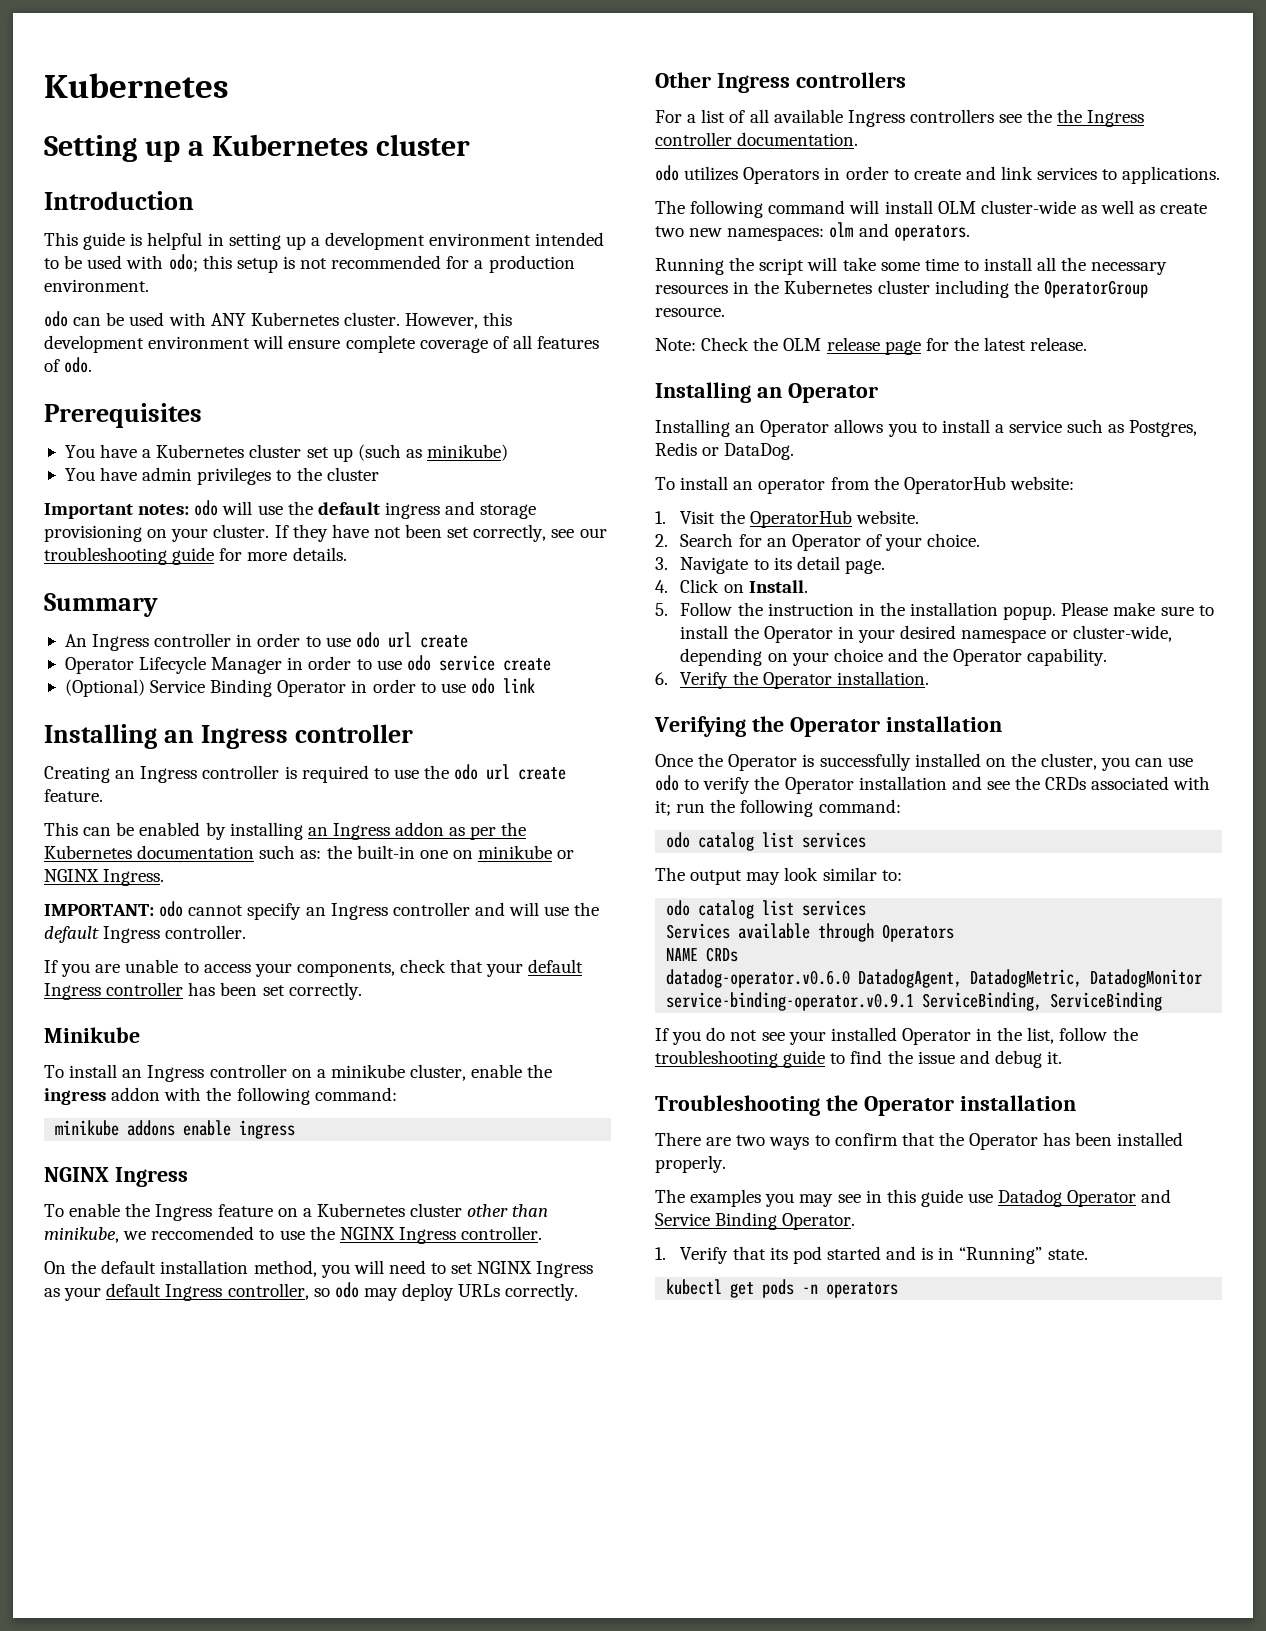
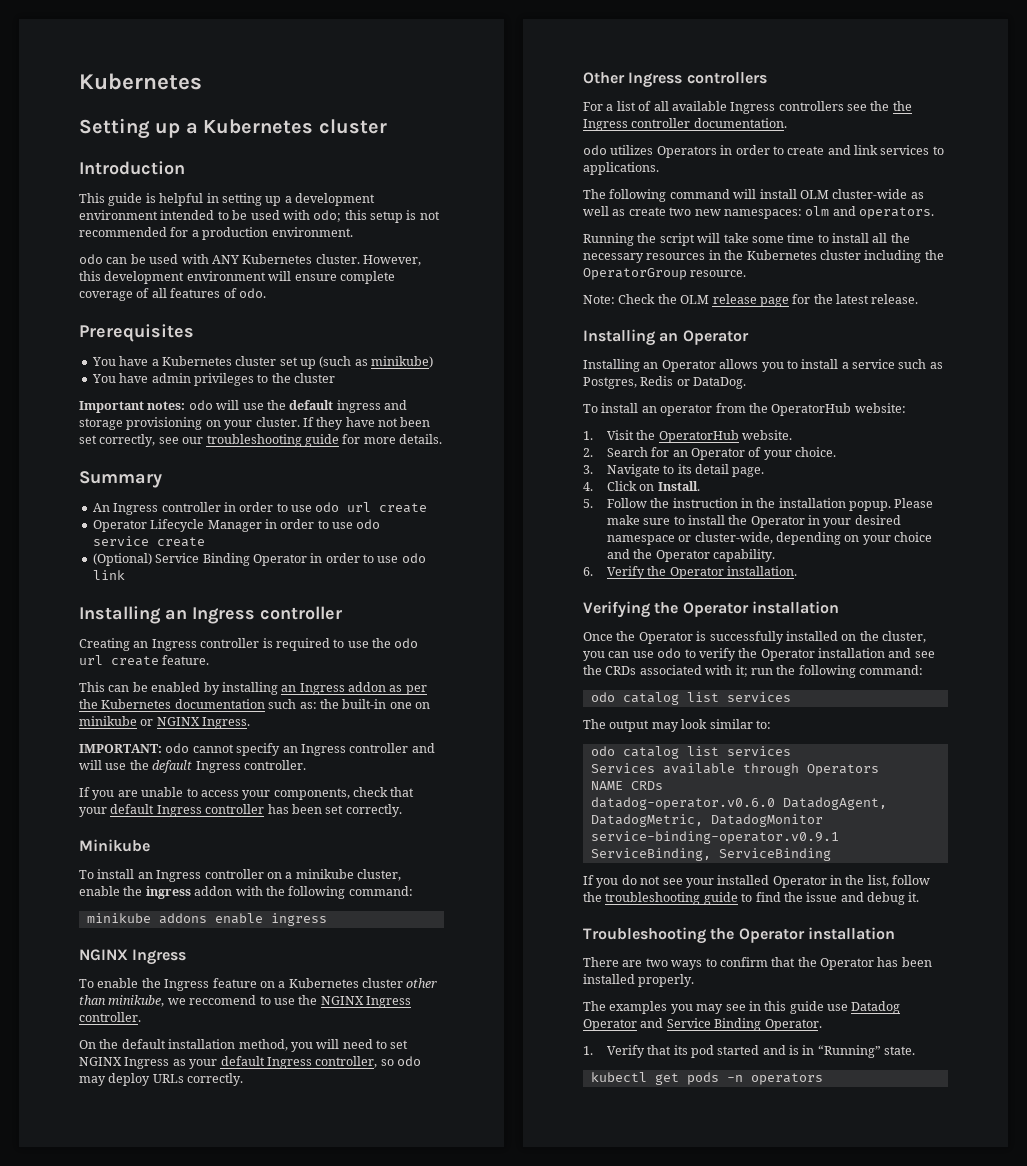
[151,1226,255,1240] reccomended -> [189,995,257,1005] reccomend

